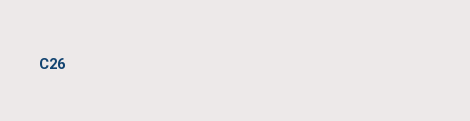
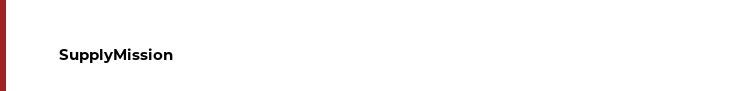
[39,58,66,69] C26 -> [59,48,173,63] SupplyMission

